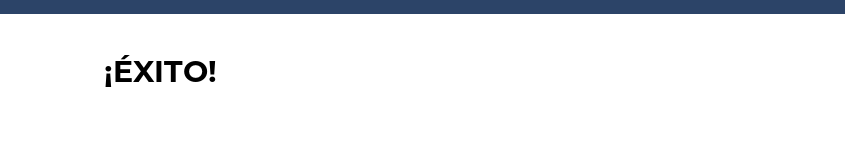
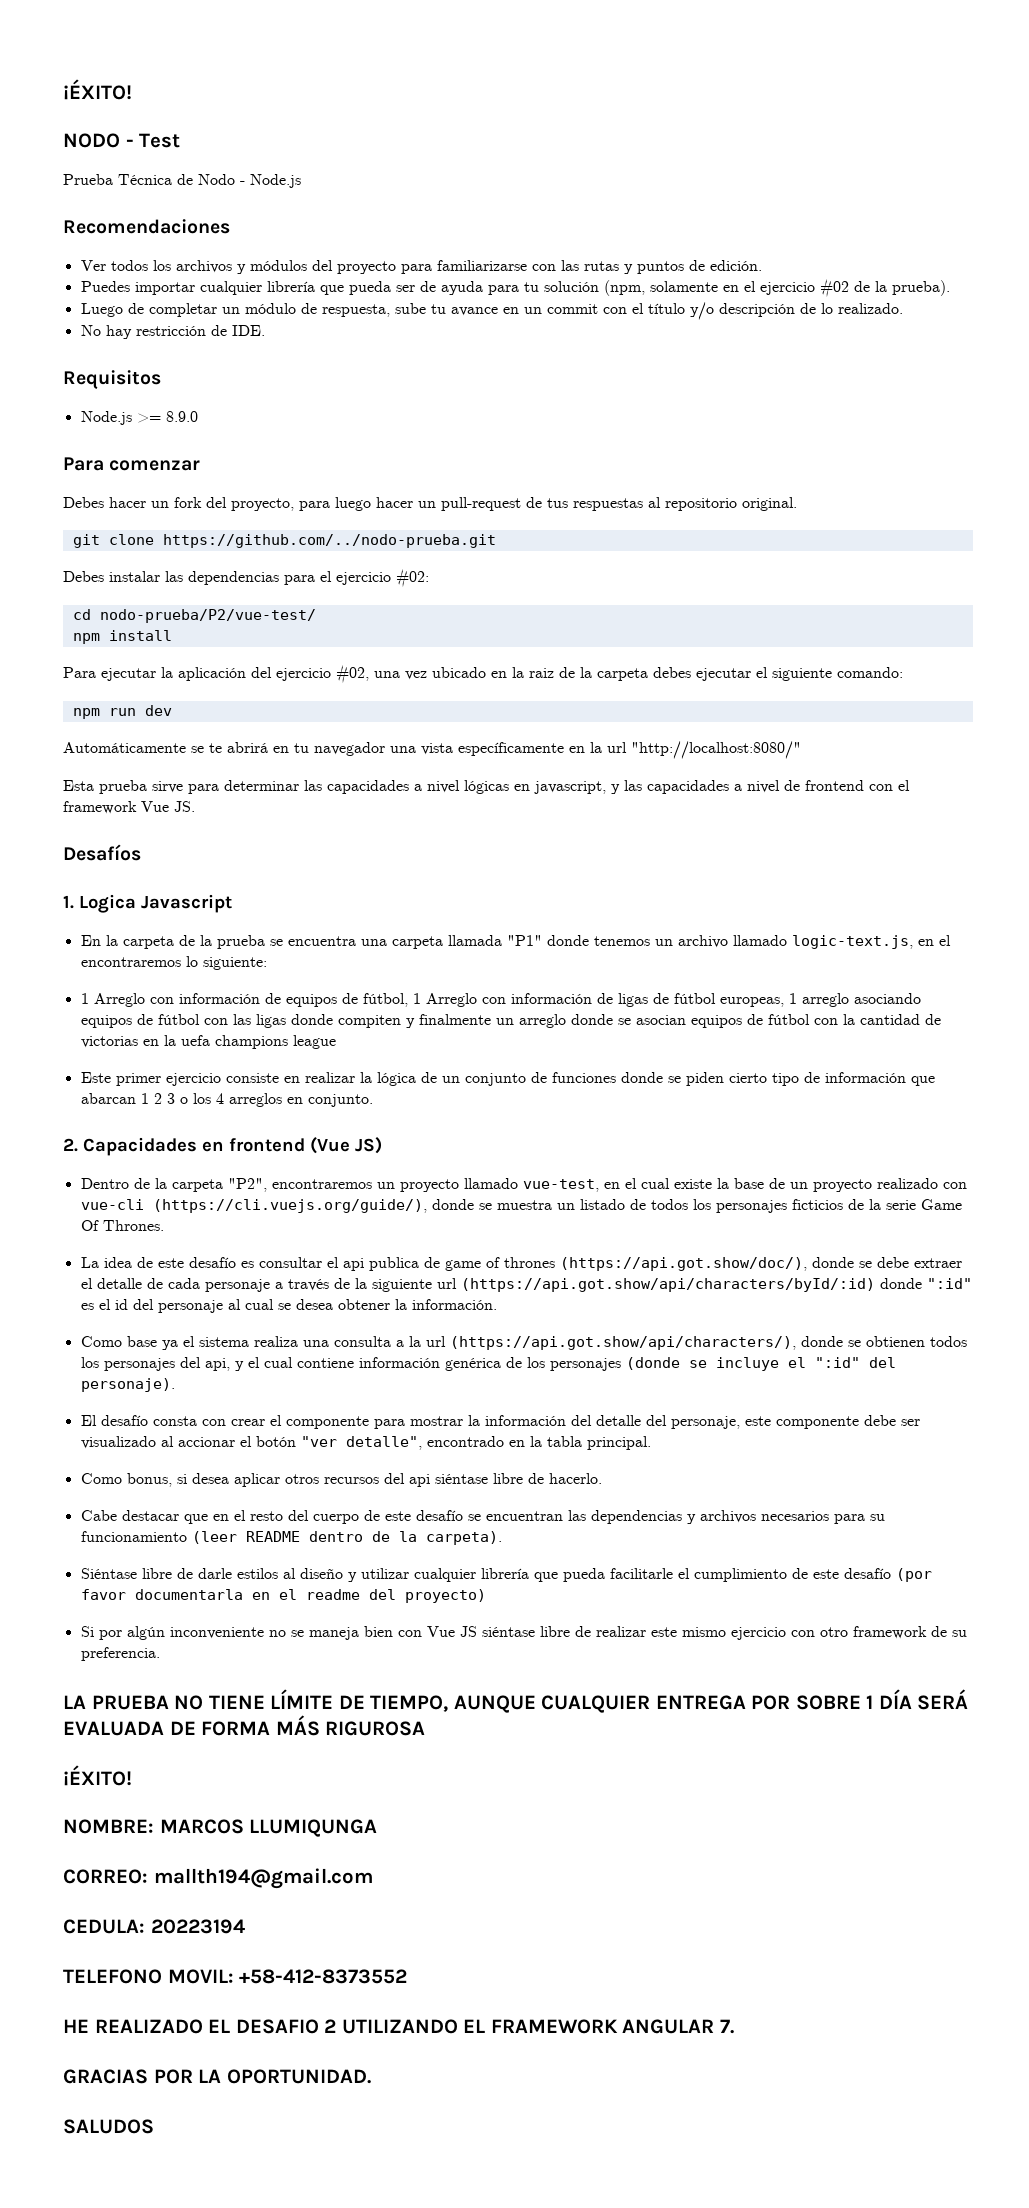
[104,55,217,87] ¡ÉXITO! -> [63,79,132,100] [63,133,181,148] [63,174,301,188] [63,219,230,234] [80,260,762,274] [80,278,950,298] [80,302,903,320] [80,325,265,339] [63,370,161,389] [80,411,198,425] [63,457,201,471] [63,497,797,511] [72,534,496,548] [63,568,429,588] [72,609,316,623] [72,630,172,644] [63,664,903,684] [72,705,172,719] [63,741,801,759] [63,780,910,794] [63,801,195,814] [63,844,141,861] [63,894,232,913] [80,935,951,949] [80,956,267,970] [80,993,921,1007] [80,1014,941,1028] [80,1035,336,1049] [80,1072,935,1086] [80,1093,373,1107] [63,1137,382,1156] [80,1178,967,1192] [80,1199,962,1213] [80,1220,164,1231] [80,1257,962,1271] [80,1278,972,1292] [80,1299,497,1313] [80,1336,967,1350] [80,1357,896,1371] [80,1378,175,1392] [80,1415,920,1429] [80,1436,651,1450] [80,1473,602,1487] [80,1510,885,1524] [80,1531,502,1545] [80,1568,932,1582] [80,1589,486,1603] [80,1626,967,1640] [80,1647,160,1661] [63,1689,969,1713] [63,1715,426,1736] [63,1765,132,1786] [63,1819,378,1837] [63,1868,373,1889] [63,1919,245,1934] [63,1969,408,1984] [63,2019,734,2034] [63,2069,371,2084] [63,2119,154,2134] ¡ÉXITO! // NODO - Test // Prueba Técnica de Nodo - Node.js // Recomendaciones // Ver todos los archivos y módulos del proyecto para familiarizarse con las rutas y puntos de edición. // Puedes importar cualquier librería que pueda ser de ayuda para tu solución (npm, solamente en el ejercicio #02 de la prueba). // Luego de completar un módulo de respuesta, sube tu avance en un commit con el título y/o descripción de lo realizado. // No hay restricción de IDE. // Requisitos // Node.js >= 8.9.0 // Para comenzar // Debes hacer un fork del proyecto, para luego hacer un pull-request de tus respuestas al repositorio original. // git clone https://github.com/../nodo-prueba.git // Debes instalar las dependencias para el ejercicio #02: // cd nodo-prueba/P2/vue-test/ // npm install // Para ejecutar la aplicación del ejercicio #02, una vez ubicado en la raiz de la carpeta debes ejecutar el siguiente comando: // npm run dev // Automáticamente se te abrirá en tu navegador una vista específicamente en la url "http://localhost:8080/" // Esta prueba sirve para determinar las capacidades a nivel lógicas en javascript, y las capacidades a nivel de frontend con el framework Vue JS. // Desafíos // 1. Logica Javascript // En la carpeta de la prueba se encuentra una carpeta llamada "P1" donde tenemos un archivo llamado logic-text.js, en el encontraremos lo siguiente: // 1 Arreglo con información de equipos de fútbol, 1 Arreglo con información de ligas de fútbol europeas, 1 arreglo asociando equipos de fútbol con las ligas donde compiten y finalmente un arreglo donde se asocian equipos de fútbol con la cantidad de victorias en la uefa champions league // Este primer ejercicio consiste en realizar la lógica de un conjunto de funciones donde se piden cierto tipo de información que abarcan 1 2 3 o los 4 arreglos en conjunto. // 2. Capacidades en frontend (Vue JS) // Dentro de la carpeta "P2", encontraremos un proyecto llamado vue-test, en el cual existe la base de un proyecto realizado con vue-cli (https://cli.vuejs.org/guide/), donde se muestra un listado de todos los personajes ficticios de la serie Game Of Thrones. // La idea de este desafío es consultar el api publica de game of thrones (https://api.got.show/doc/), donde se debe extraer el detalle de cada personaje a través de la siguiente url (https://api.got.show/api/characters/byId/:id) donde ":id" es el id del personaje al cual se desea obtener la información. // Como base ya el sistema realiza una consulta a la url (https://api.got.show/api/characters/), donde se obtienen todos los personajes del api, y el cual contiene información genérica de los personajes (donde se incluye el ":id" del personaje). // El desafío consta con crear el componente para mostrar la información del detalle del personaje, este componente debe ser visualizado al accionar el botón "ver detalle", encontrado en la tabla principal. // Como bonus, si desea aplicar otros recursos del api siéntase libre de hacerlo. // Cabe destacar que en el resto del cuerpo de este desafío se encuentran las dependencias y archivos necesarios para su funcionamiento (leer README dentro de la carpeta). // Siéntase libre de darle estilos al diseño y utilizar cualquier librería que pueda facilitarle el cumplimiento de este desafío (por favor documentarla en el readme del proyecto) // Si por algún inconveniente no se maneja bien con Vue JS siéntase libre de realizar este mismo ejercicio con otro framework de su preferencia. // LA PRUEBA NO TIENE LÍMITE DE TIEMPO, AUNQUE CUALQUIER ENTREGA POR SOBRE 1 DÍA SERÁ EVALUADA DE FORMA MÁS RIGUROSA // ¡ÉXITO! // NOMBRE: MARCOS LLUMIQUNGA // CORREO: mallth194@gmail.com // CEDULA: 20223194 // TELEFONO MOVIL: +58-412-8373552 // HE REALIZADO EL DESAFIO 2 UTILIZANDO EL FRAMEWORK ANGULAR 7. // GRACIAS POR LA OPORTUNIDAD. // SALUDOS

